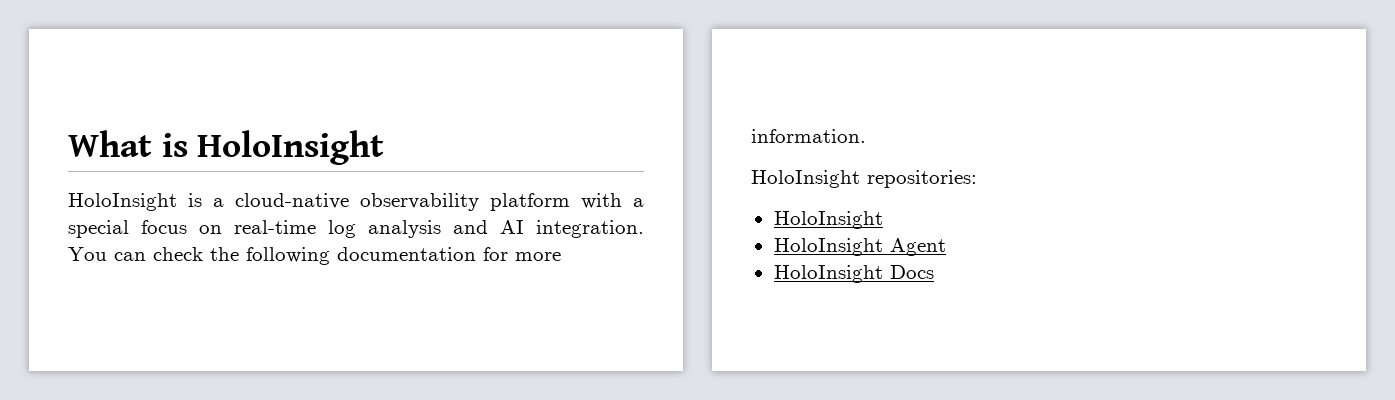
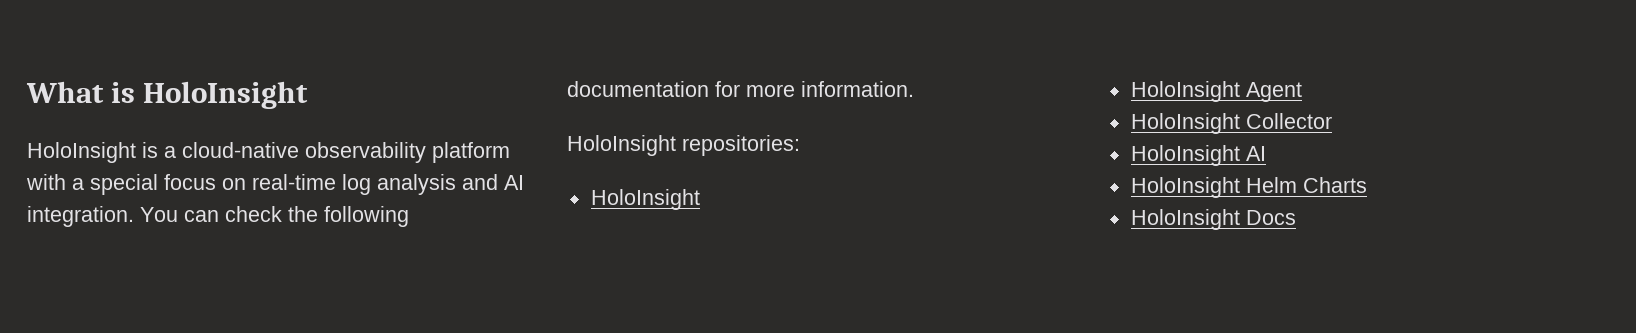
(946, 247) none -> [1130,113,1332,134] [1130,145,1266,166] [1130,177,1367,198] // HoloInsight Collector // HoloInsight AI // HoloInsight Helm Charts

